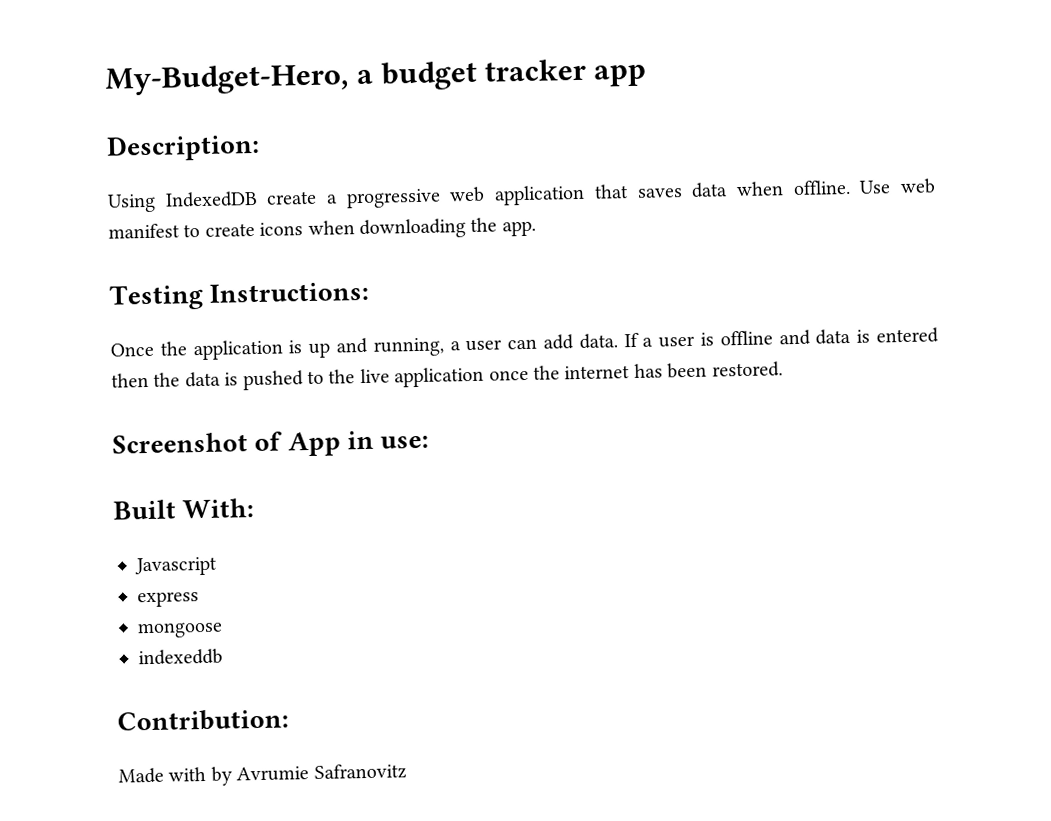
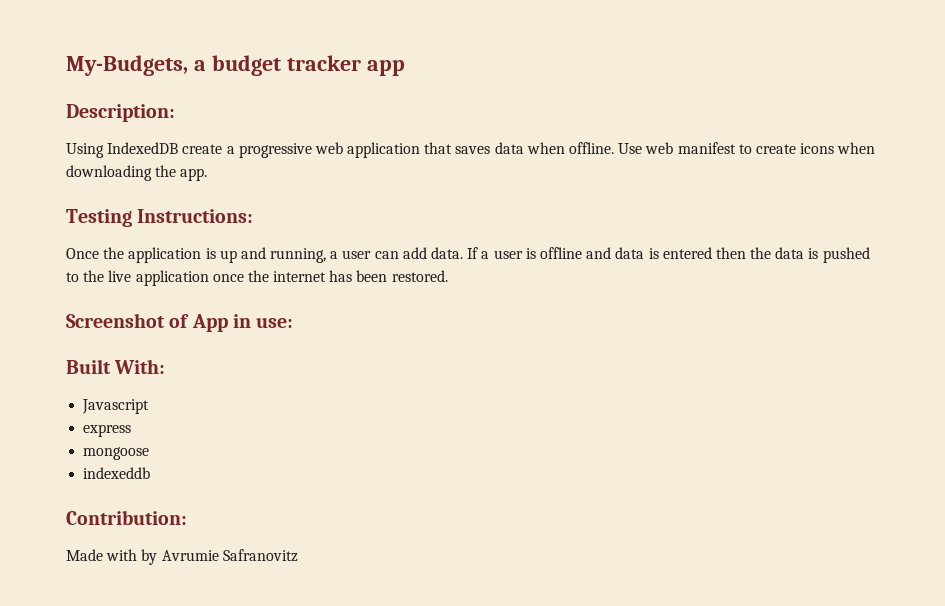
[105,63,350,96] My-Budget-Hero, -> [66,55,188,76] My-Budgets,

